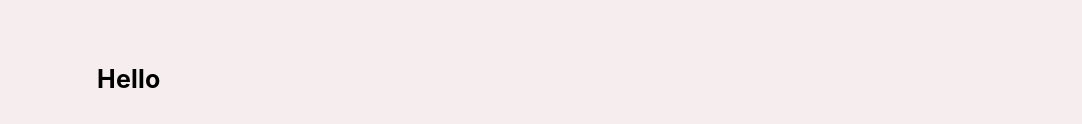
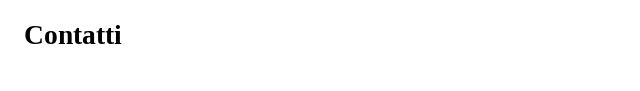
[97,69,160,88] Hello -> [24,25,122,44] Contatti

